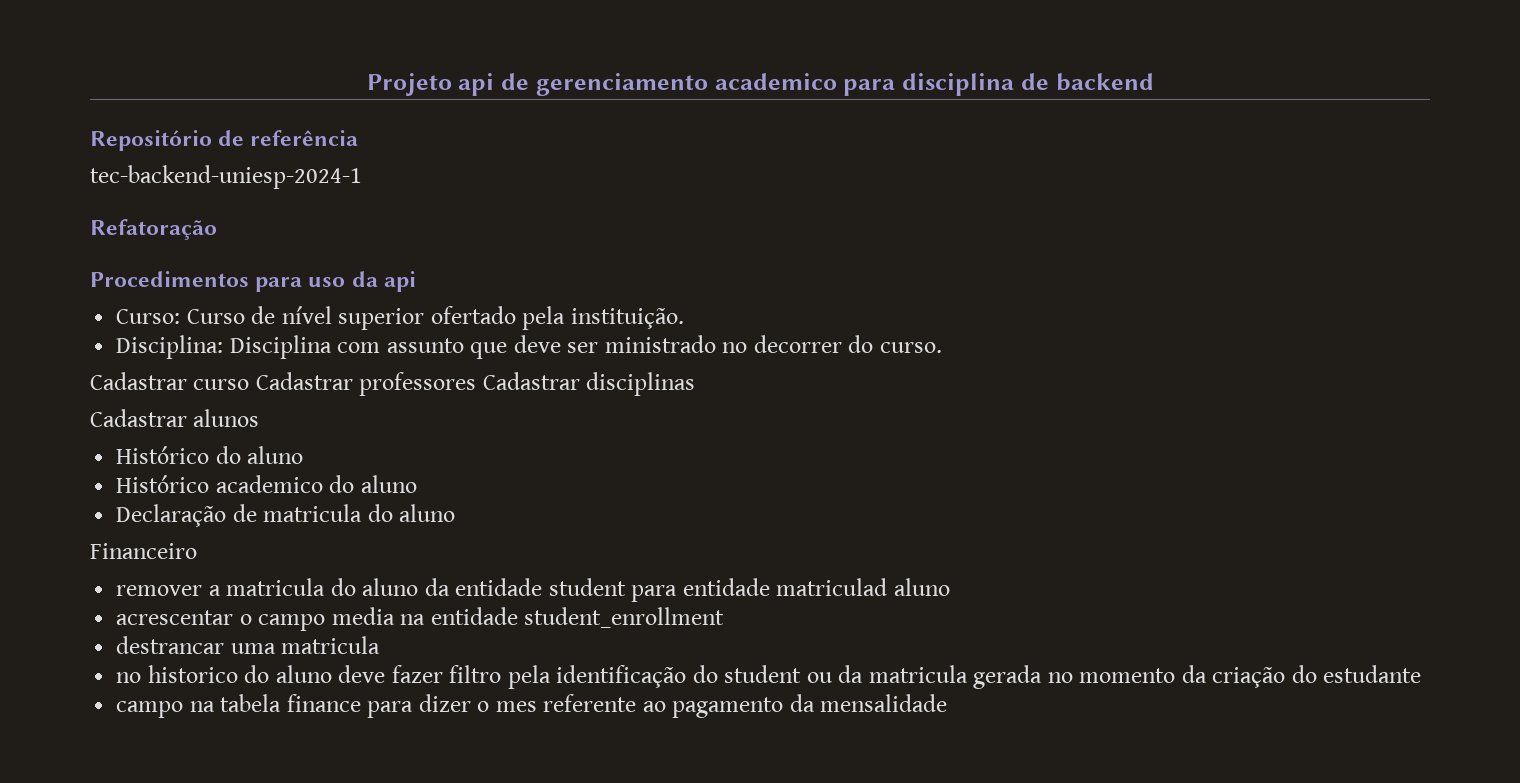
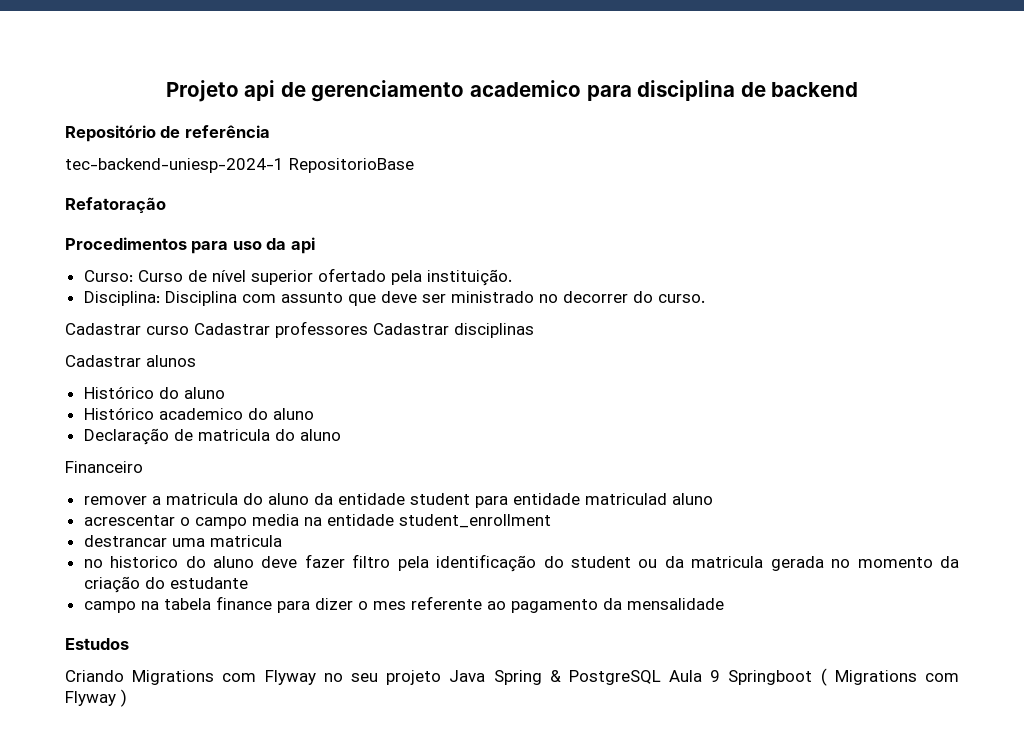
(362, 177) none -> [289,158,414,173] RepositorioBase
(948, 703) none -> [65,638,129,650] [65,668,959,686] [65,689,127,707] // Estudos // Criando Migrations com Flyway no seu projeto Java Spring & PostgreSQL Aula 9 Springboot ( Migrations com Flyway )

